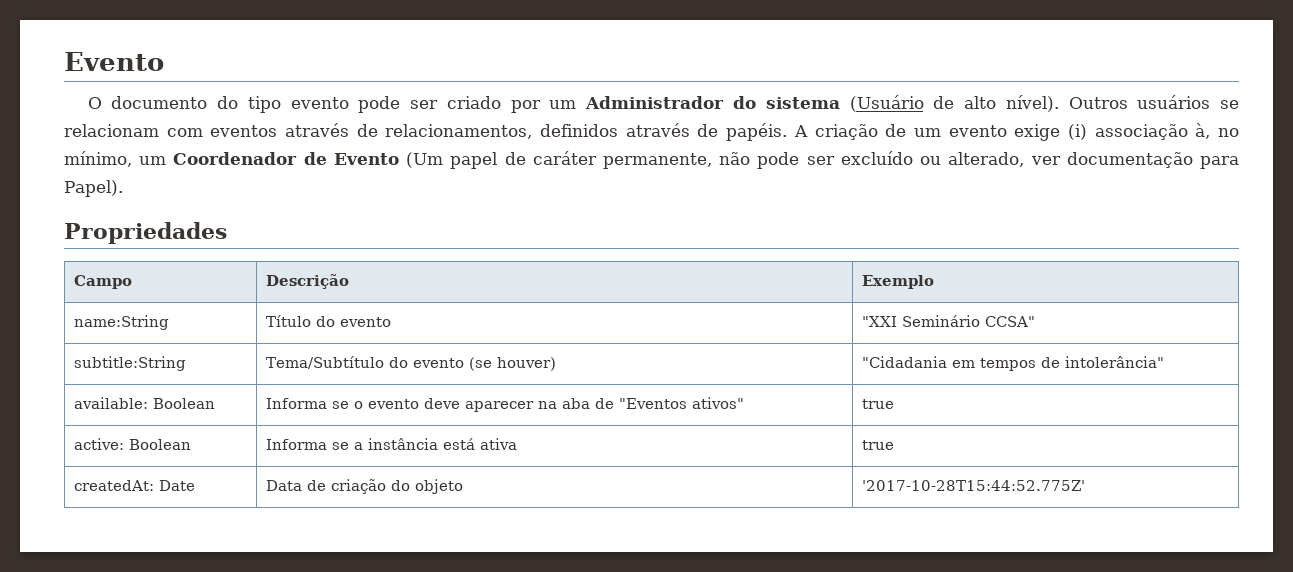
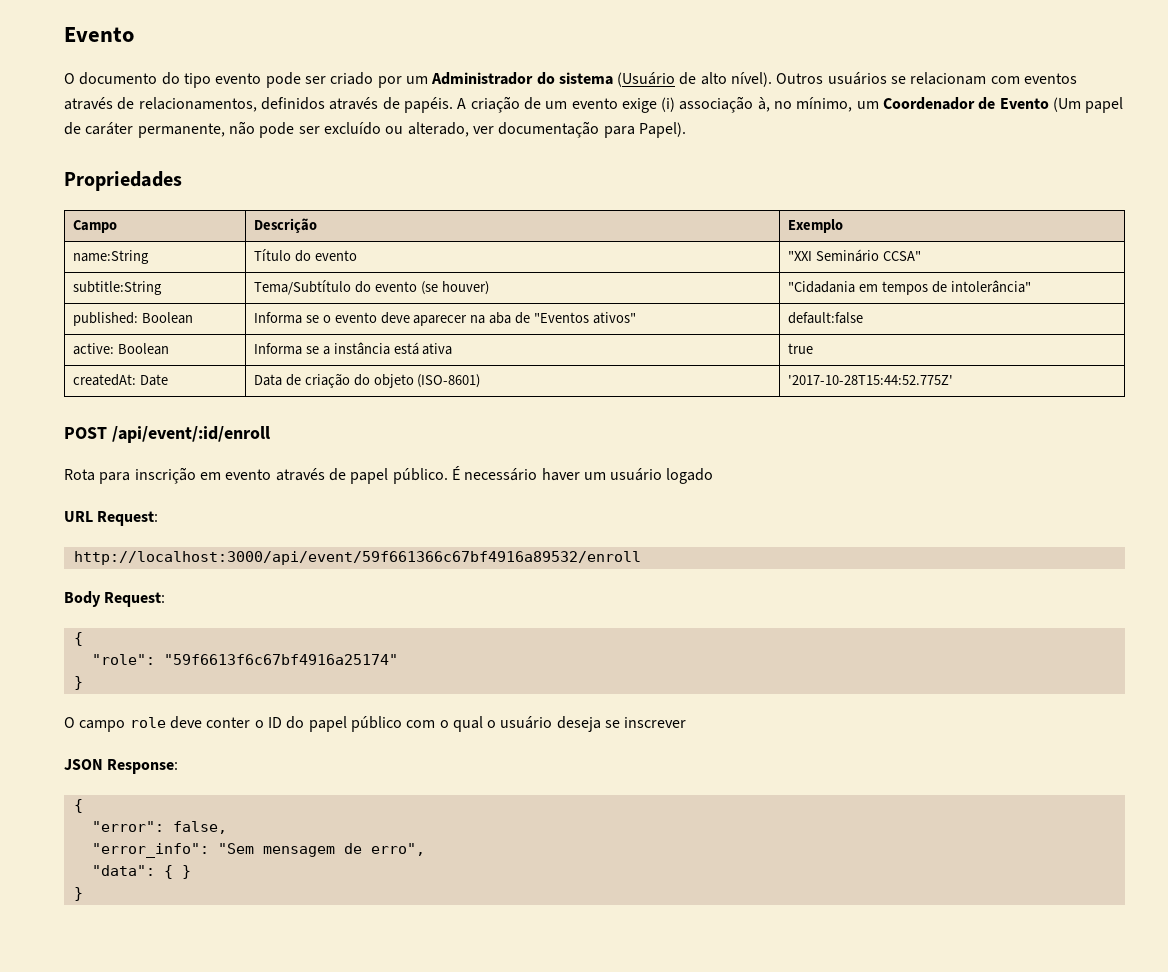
[73,397,148,409] available: -> [72,312,138,326] published:
[861,399,894,409] true -> [787,312,863,324] default:false
(463, 486) none -> [417,374,481,388] (ISO-8601)
(1085, 485) none -> [64,426,270,443] [64,466,714,484] [64,511,159,526] [73,551,641,565] [64,591,166,607] [73,632,83,646] [91,654,398,665] [73,676,83,690] [64,716,687,732] [64,759,179,774] [73,799,83,813] [91,821,227,834] [91,843,425,858] [91,865,191,879] [73,887,83,901] // POST /api/event/:id/enroll // Rota para inscrição em evento através de papel público. É necessário haver um usuário logado // URL Request: // http://localhost:3000/api/event/59f661366c67bf4916a89532/enroll // Body Request: // { // "role": "59f6613f6c67bf4916a25174" // } // O campo role deve conter o ID do papel público com o qual o usuário deseja se inscrever // JSON Response: // { // "error": false, // "error_info": "Sem mensagem de erro", // "data": { } // }

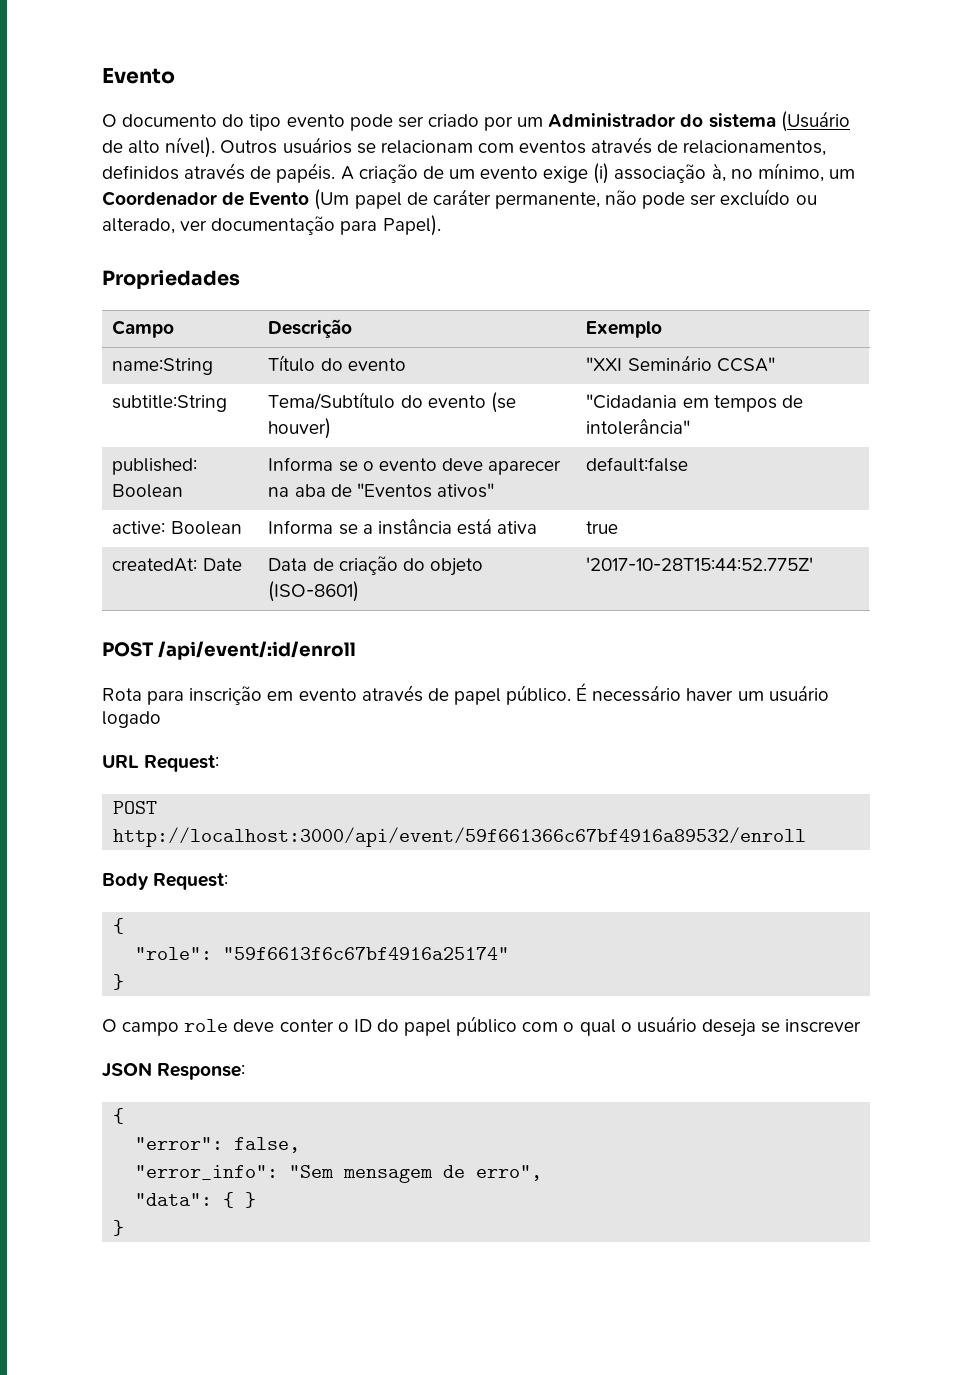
(159, 518) none -> [113,801,158,814] POST

